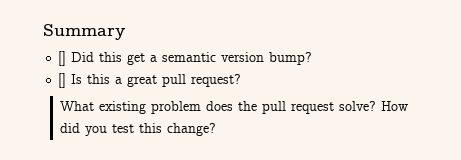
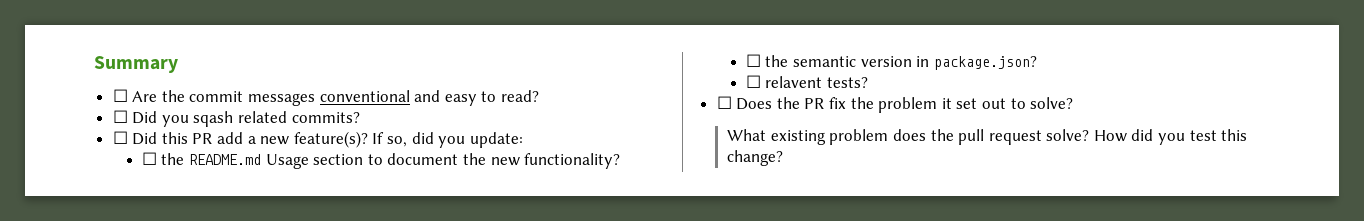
[58,51,313,66] [58,73,242,88] [] Did this get a semantic version bump? // [] Is this a great pull request? -> [112,89,540,106] [112,110,360,127] [112,131,523,148] [141,152,621,169] [745,54,1037,70] [745,75,869,88] [716,96,1074,113] ☐ Are the commit messages conventional and easy to read? // ☐ Did you sqash related commits? // ☐ Did this PR add a new feature(s)? If so, did you update: // ☐ the README.md Usage section to document the new functionality? // ☐ the semantic version in package.json? // ☐ relavent tests? // ☐ Does the PR fix the problem it set out to solve?

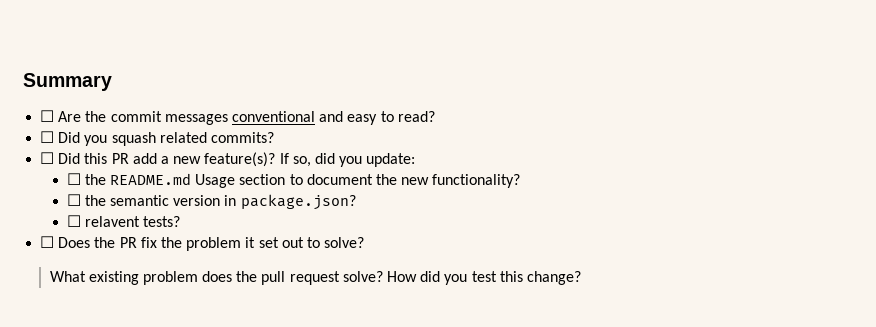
[193,111,234,127] sqash -> [111,132,156,146] squash

